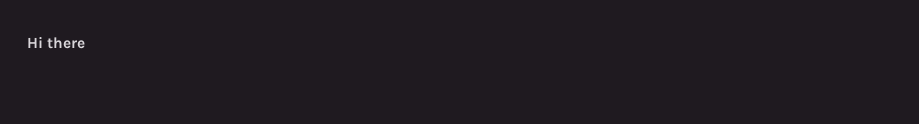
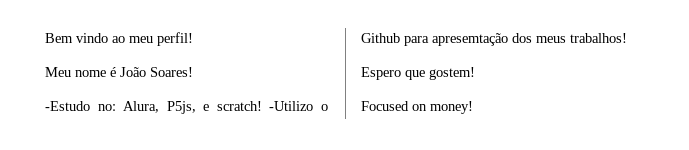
[27,36,86,49] Hi there -> [45,32,193,46] [45,67,193,77] [45,101,328,114] [361,33,627,46] [361,67,475,80] [361,101,473,114] Bem vindo ao meu perfil! // Meu nome é João Soares! // -Estudo no: Alura, P5js, e scratch! -Utilizo o Github para apresemtação dos meus trabalhos! // Espero que gostem! // Focused on money!

